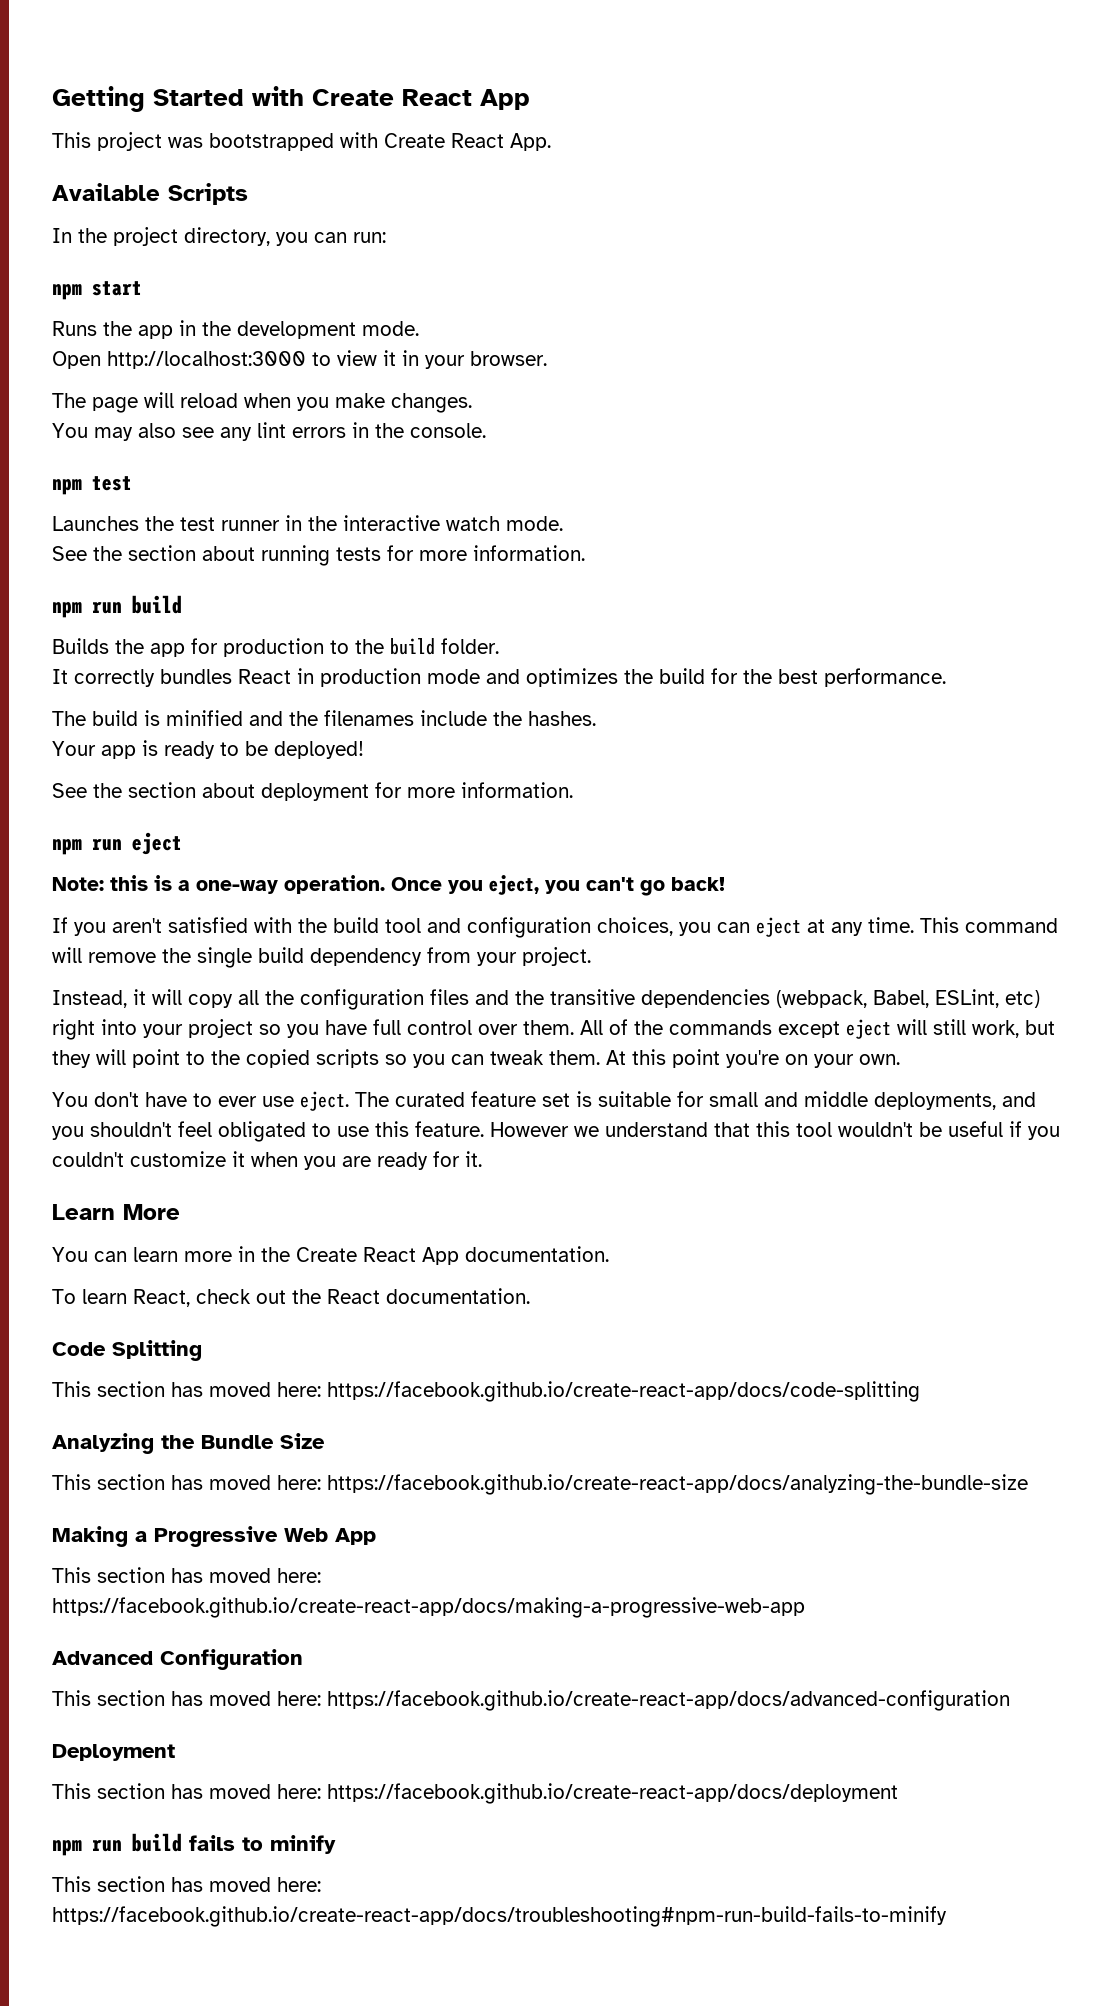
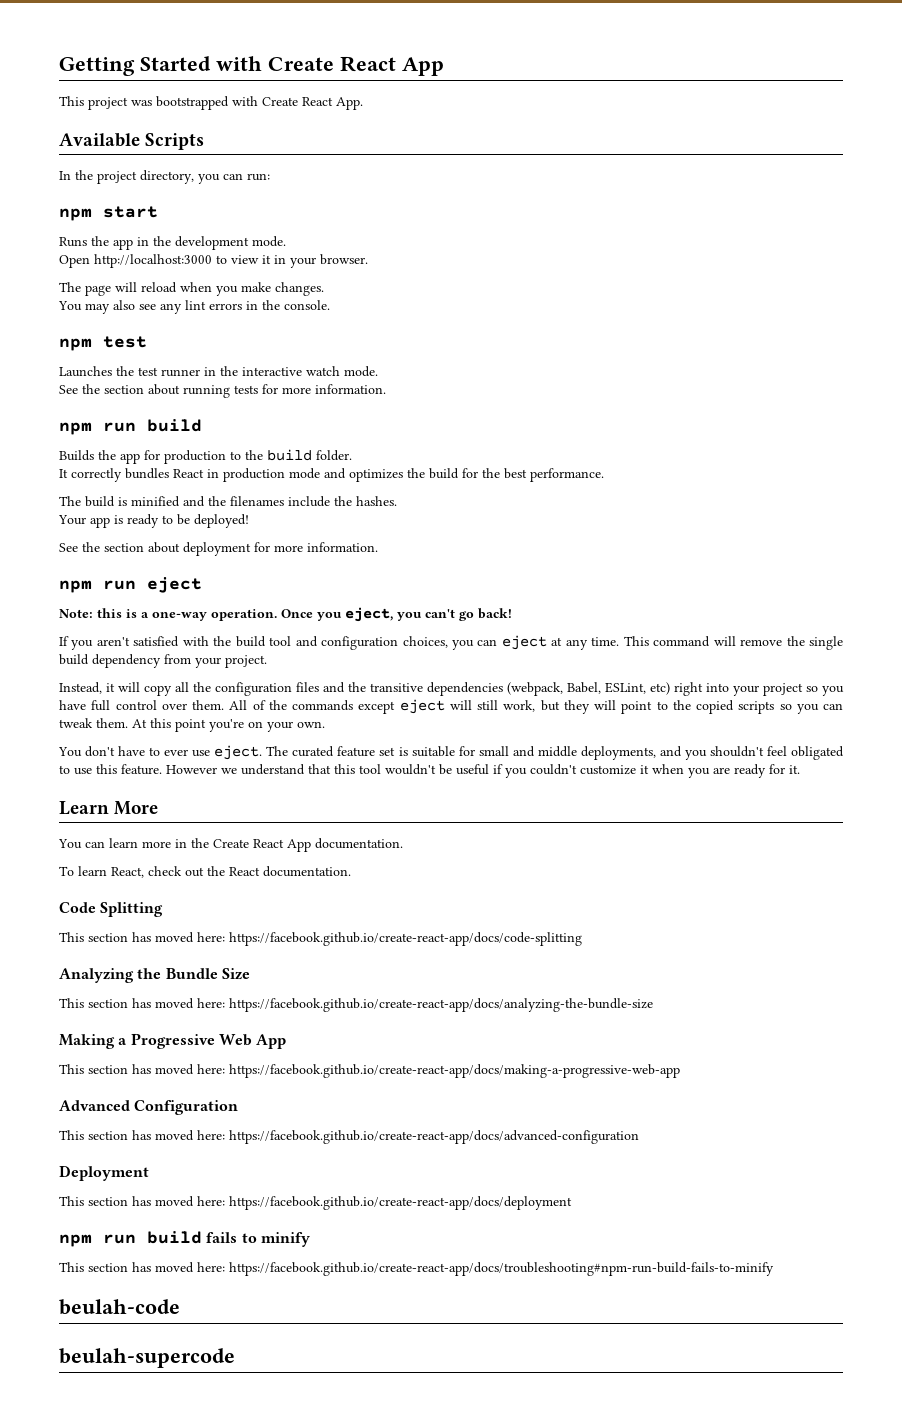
(947, 1916) none -> [59,1299,180,1315] [59,1348,235,1368] // beulah-code // beulah-supercode

